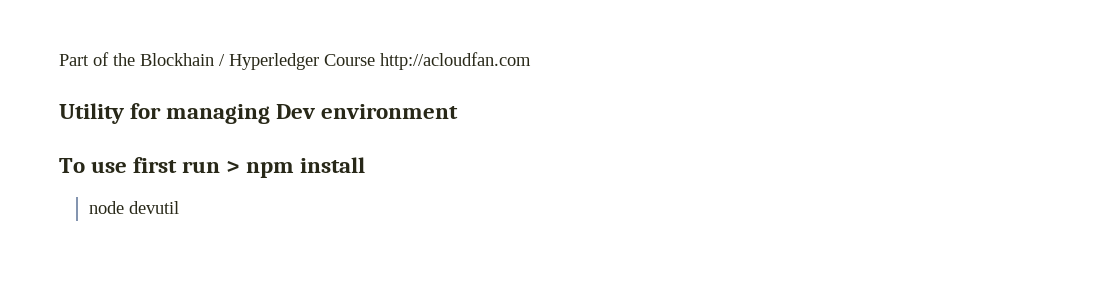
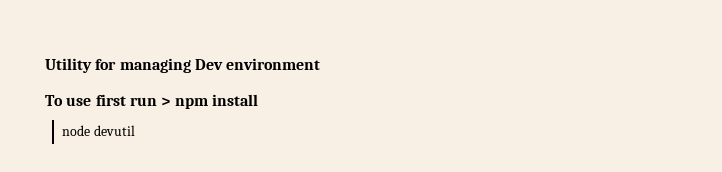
[59,52,531,70] Part of the Blockhain / Hyperledger Course http://acloudfan.com // -> (45, 65) none

